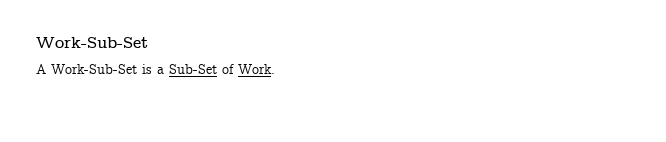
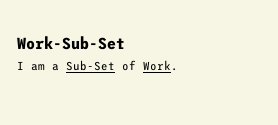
[36,64,152,74] A Work-Sub-Set is -> [17,61,45,71] I am

